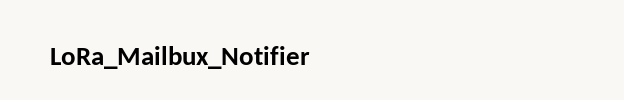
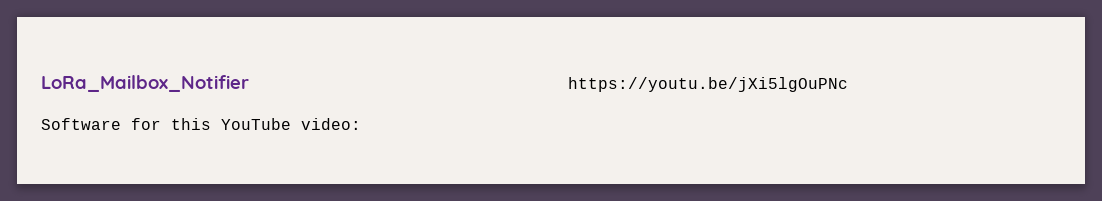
[50,46,310,69] LoRa_Mailbux_Notifier -> [41,75,249,92] [41,118,361,130] [568,77,848,92] LoRa_Mailbox_Notifier // Software for this YouTube video: https://youtu.be/jXi5lgOuPNc

